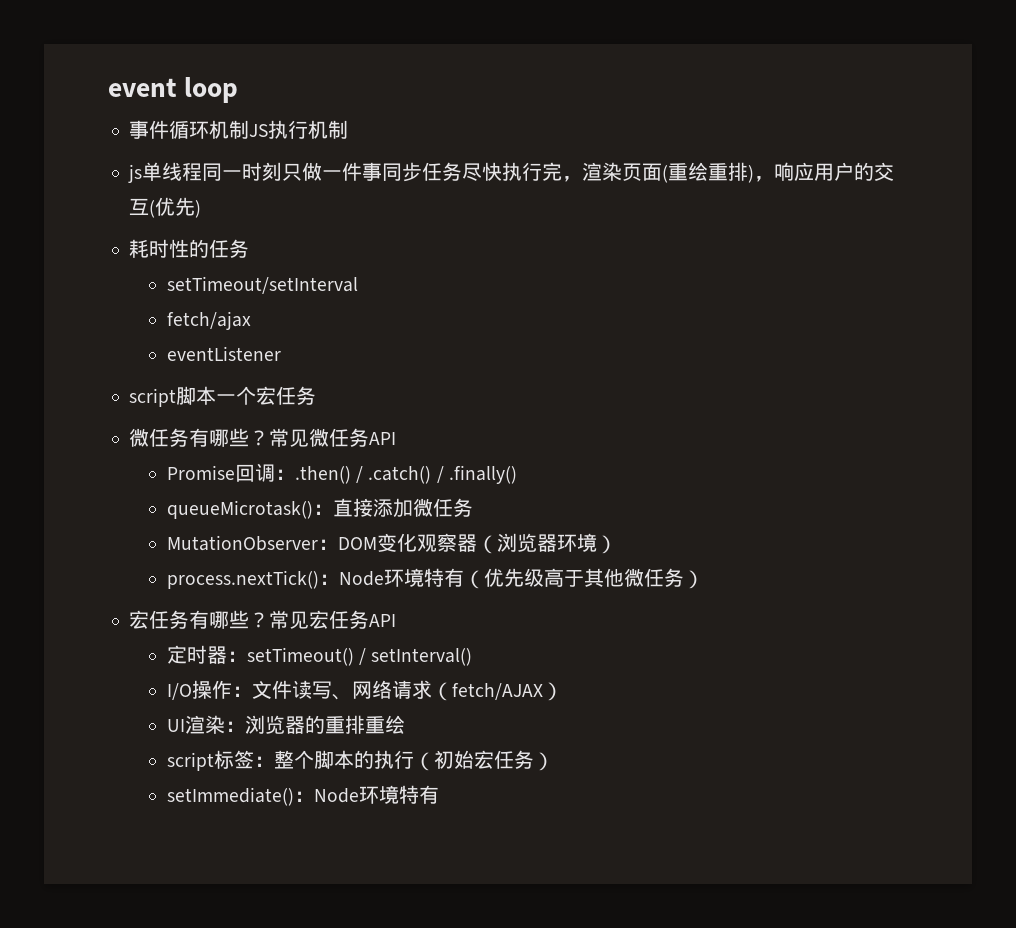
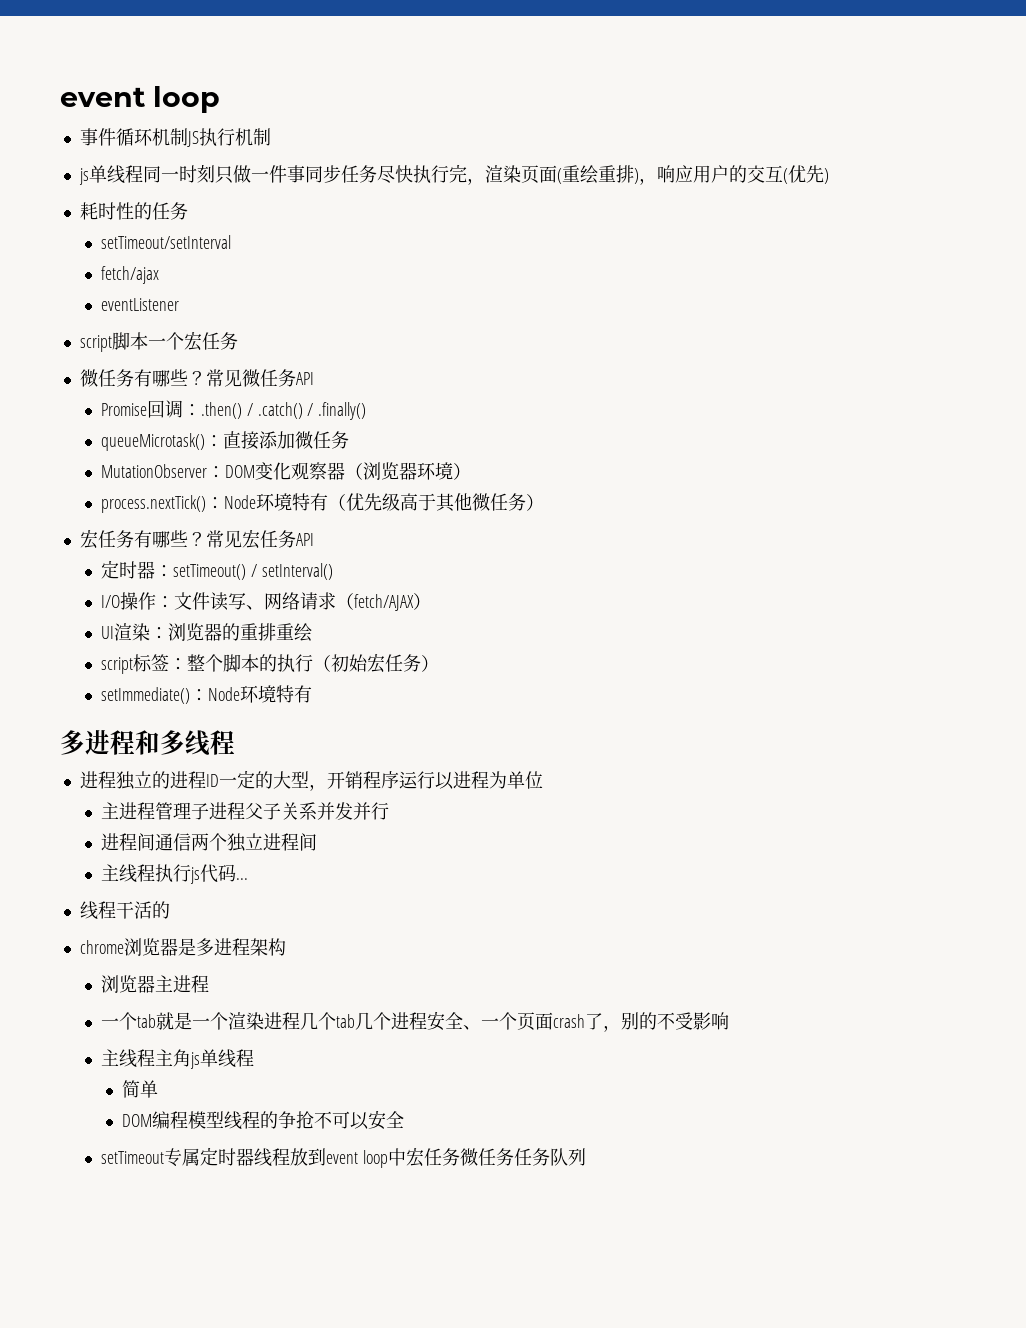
(439, 794) none -> [60,730,235,756] [79,770,543,791] [100,802,389,820] [100,833,317,852] [100,864,248,884] [79,901,170,920] [79,938,286,956] [100,975,209,993] [100,1011,729,1032] [100,1049,254,1069] [121,1080,158,1098] [121,1110,404,1130] [100,1147,586,1168] // 多进程和多线程 // 进程独立的进程ID一定的大型，开销程序运行以进程为单位 // 主进程管理子进程父子关系并发并行 // 进程间通信两个独立进程间 // 主线程执行js代码... // 线程干活的 // chrome浏览器是多进程架构 // 浏览器主进程 // 一个tab就是一个渲染进程几个tab几个进程安全、一个页面crash了，别的不受影响 // 主线程主角js单线程 // 简单 // DOM编程模型线程的争抢不可以安全 // setTimeout专属定时器线程放到event loop中宏任务微任务任务队列

